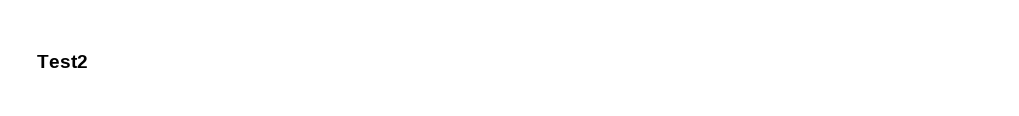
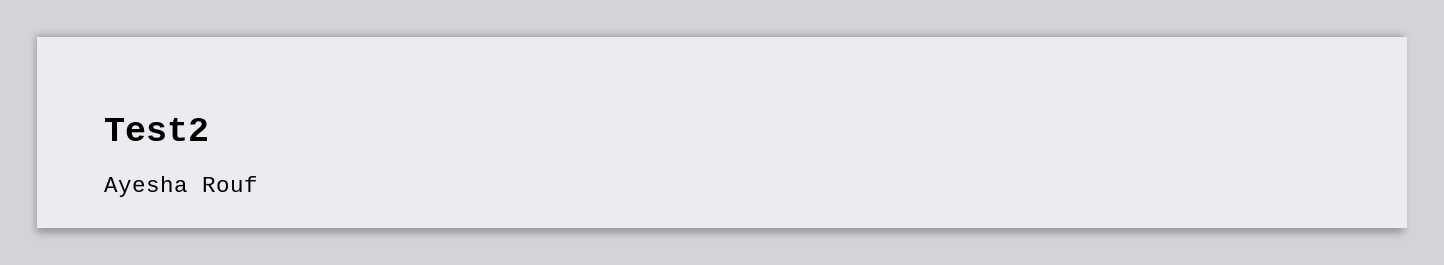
(88, 61) none -> [104,176,258,197] // Ayesha Rouf

